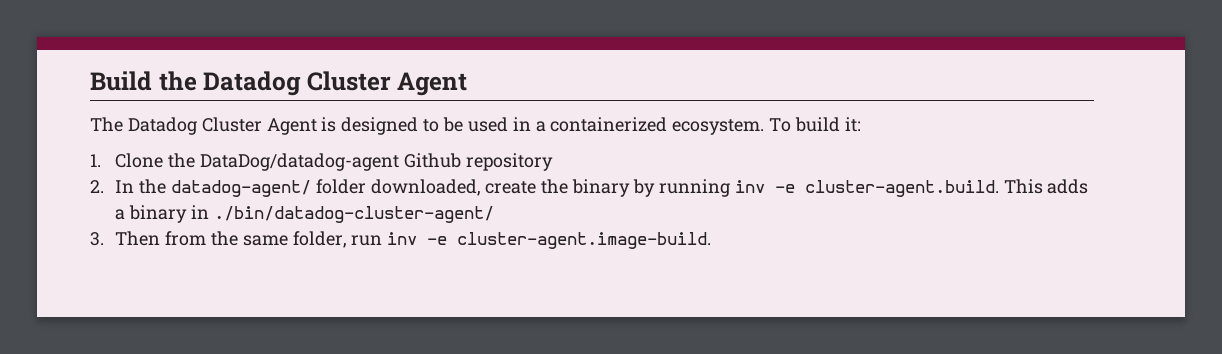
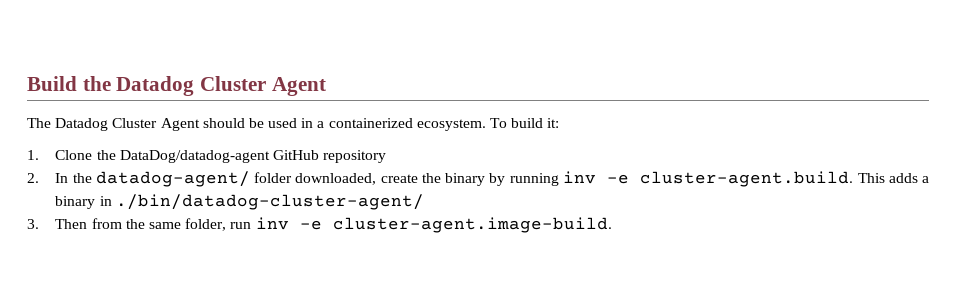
[321,117,440,135] is designed to -> [202,118,245,128] should
[403,153,461,168] Github -> [272,150,319,160] GitHub

